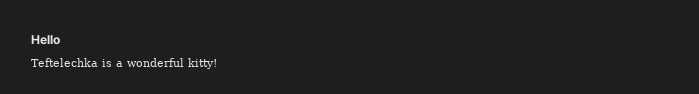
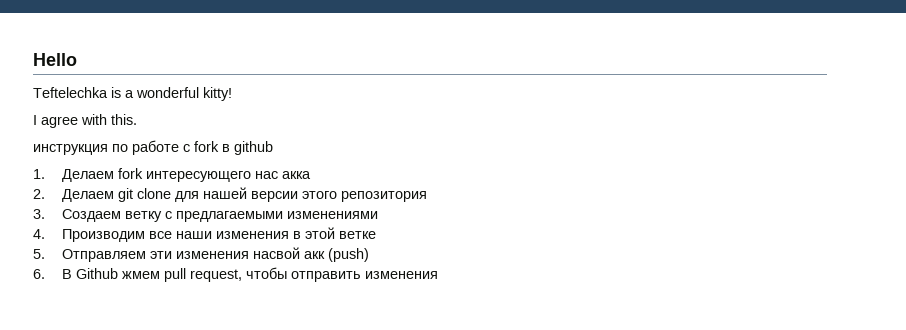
(217, 63) none -> [33,114,137,128] [33,140,273,155] [33,168,311,182] [33,187,427,202] [33,209,378,222] [33,227,376,242] [33,247,369,262] [33,267,438,282] // I agree with this. // инструкция по работе с fork в github // 1. Делаем fork интересующего нас акка // 2. Делаем git clone для нашей версии этого репозитория // 3. Создаем ветку с предлагаемыми изменениями // 4. Производим все наши изменения в этой ветке // 5. Отправляем эти изменения насвой акк (push) // 6. В Github жмем pull request, чтобы отправить изменения

